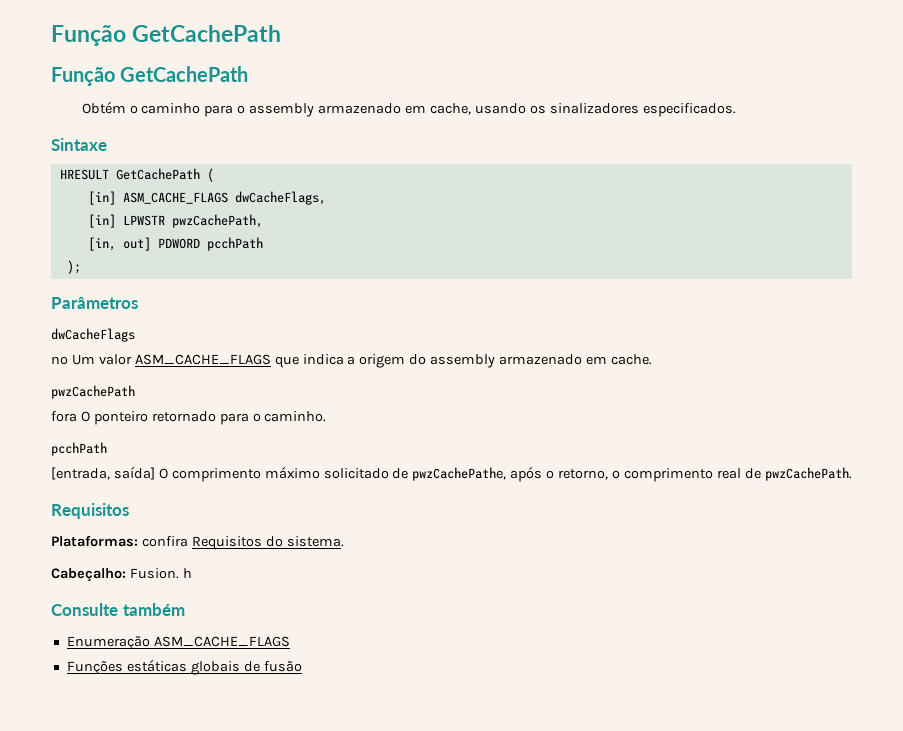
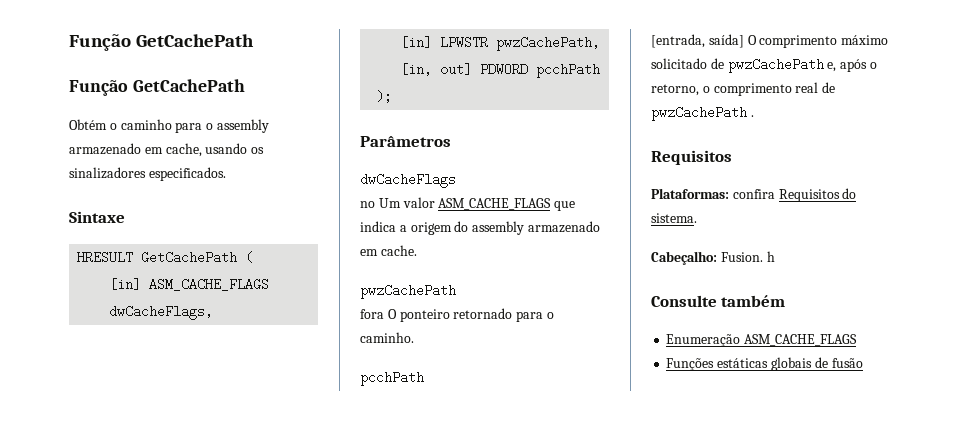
[412,467,507,481] pwzCachePathe, -> [727,58,837,73] pwzCachePath e,
[764,467,852,481] pwzCachePath. -> [651,106,754,121] pwzCachePath .

